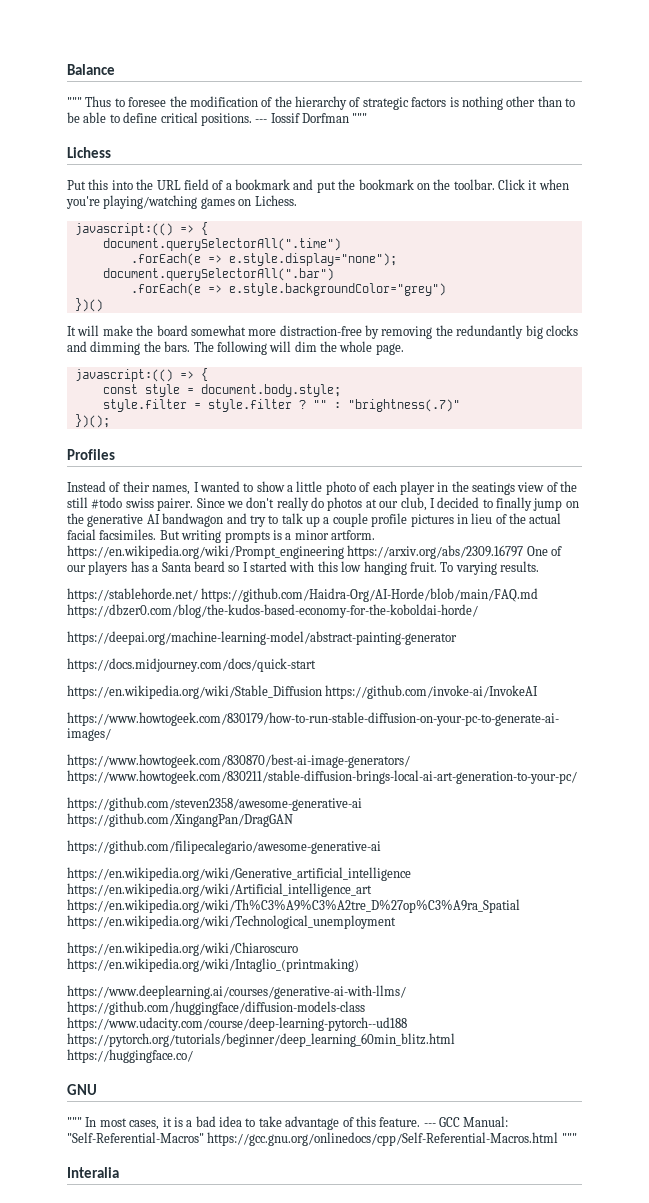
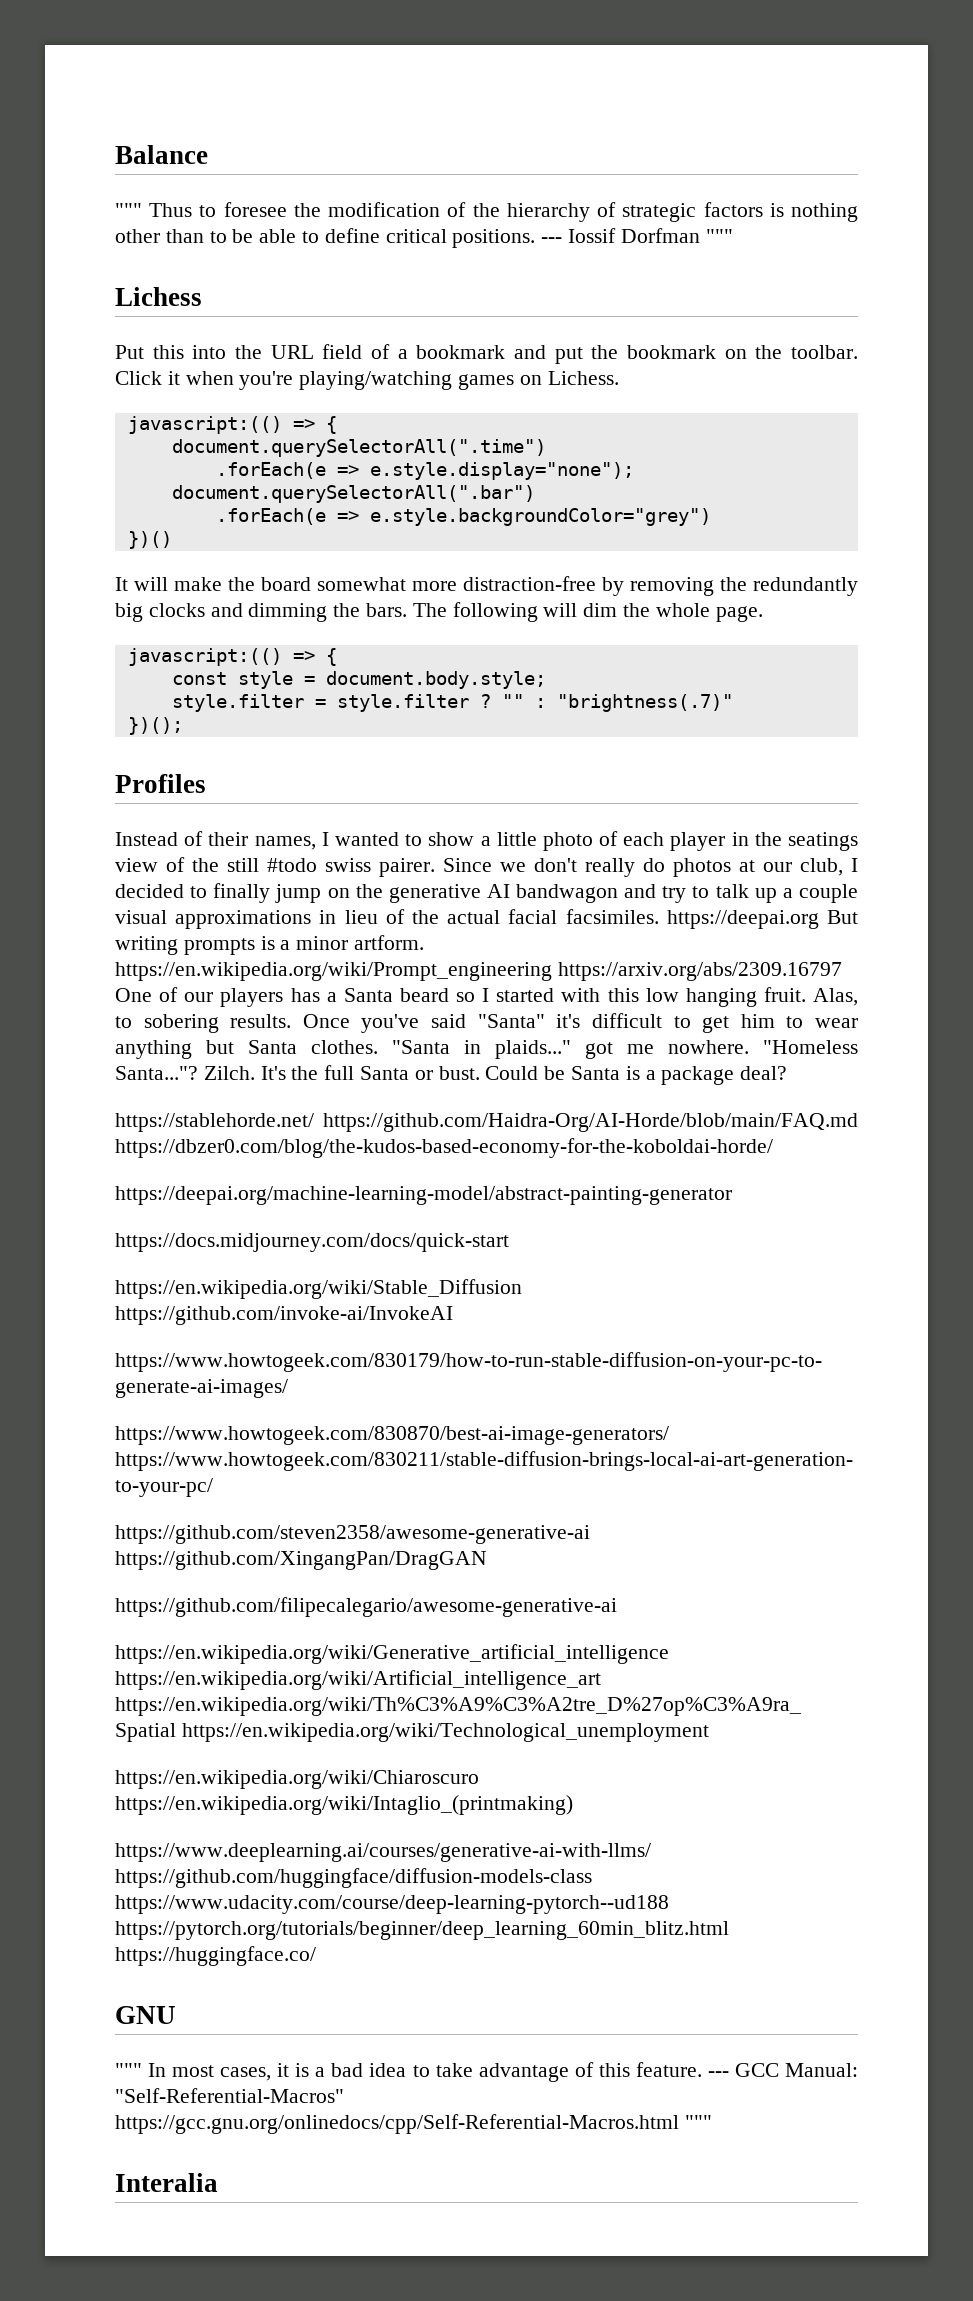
[371,513,454,527] profile pictures -> [115,910,312,929] visual approximations
(157, 534) none -> [666,910,819,929] https://deepai.org
[440,561,539,575] To varying results. -> [813,988,858,1006] [115,1013,859,1033] [115,1040,858,1059] [115,1065,788,1085] Alas, to sobering results. Once you've said "Santa" it's difficult to get him to wear anything but Santa clothes. "Santa in plaids..." got me nowhere. "Homeless Santa..."? Zilch. It's the full Santa or bust. Could be Santa is a package deal?

